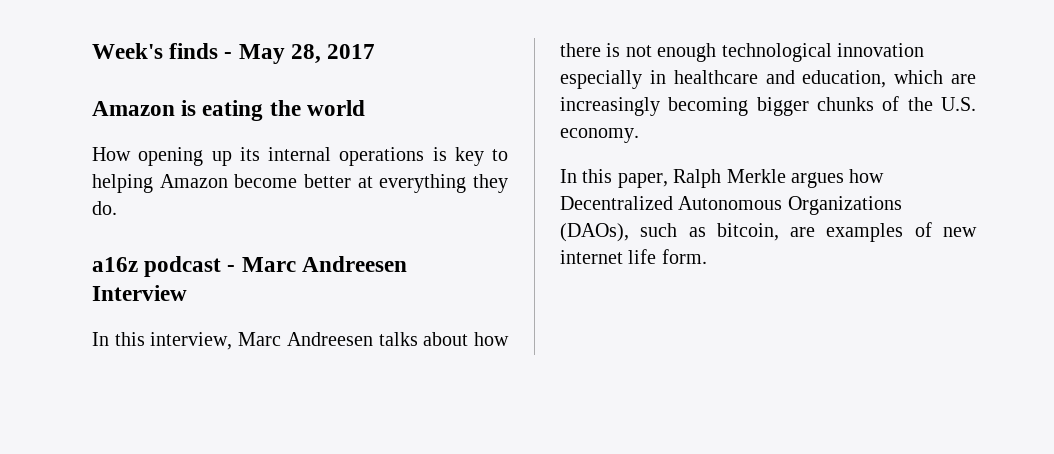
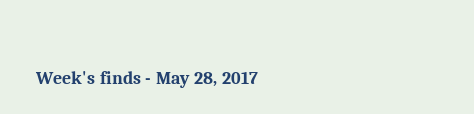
[92,100,365,121] [92,147,508,166] [92,174,509,193] [92,201,117,215] [92,256,407,277] [92,285,187,301] [92,332,510,350] [560,43,924,62] [560,70,976,89] [560,96,976,116] [560,128,639,143] [560,169,885,188] [560,196,902,215] [560,222,977,242] [560,249,707,264] // Amazon is eating the world // How opening up its internal operations is key to helping Amazon become better at everything they do. // a16z podcast - Marc Andreesen Interview // In this interview, Marc Andreesen talks about how there is not enough technological innovation especially in healthcare and education, which are increasingly becoming bigger chunks of the U.S. economy. // In this paper, Ralph Merkle argues how Decentralized Autonomous Organizations (DAOs), such as bitcoin, are examples of new internet life form. -> (258, 77) none

